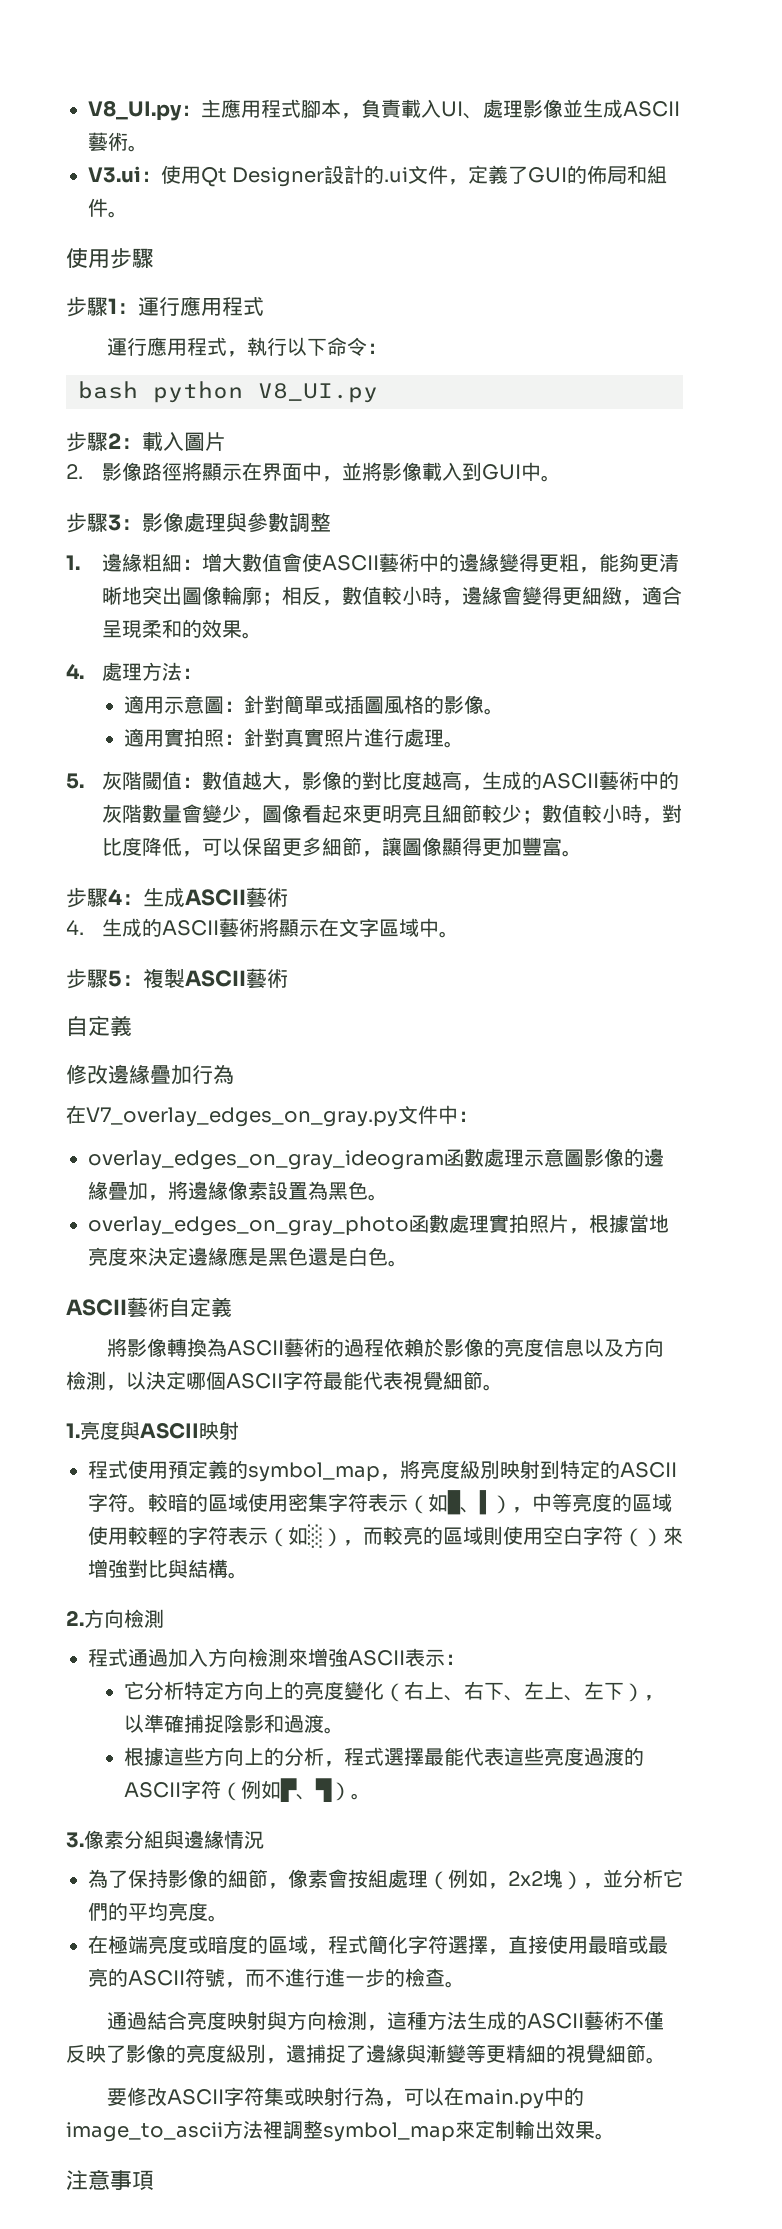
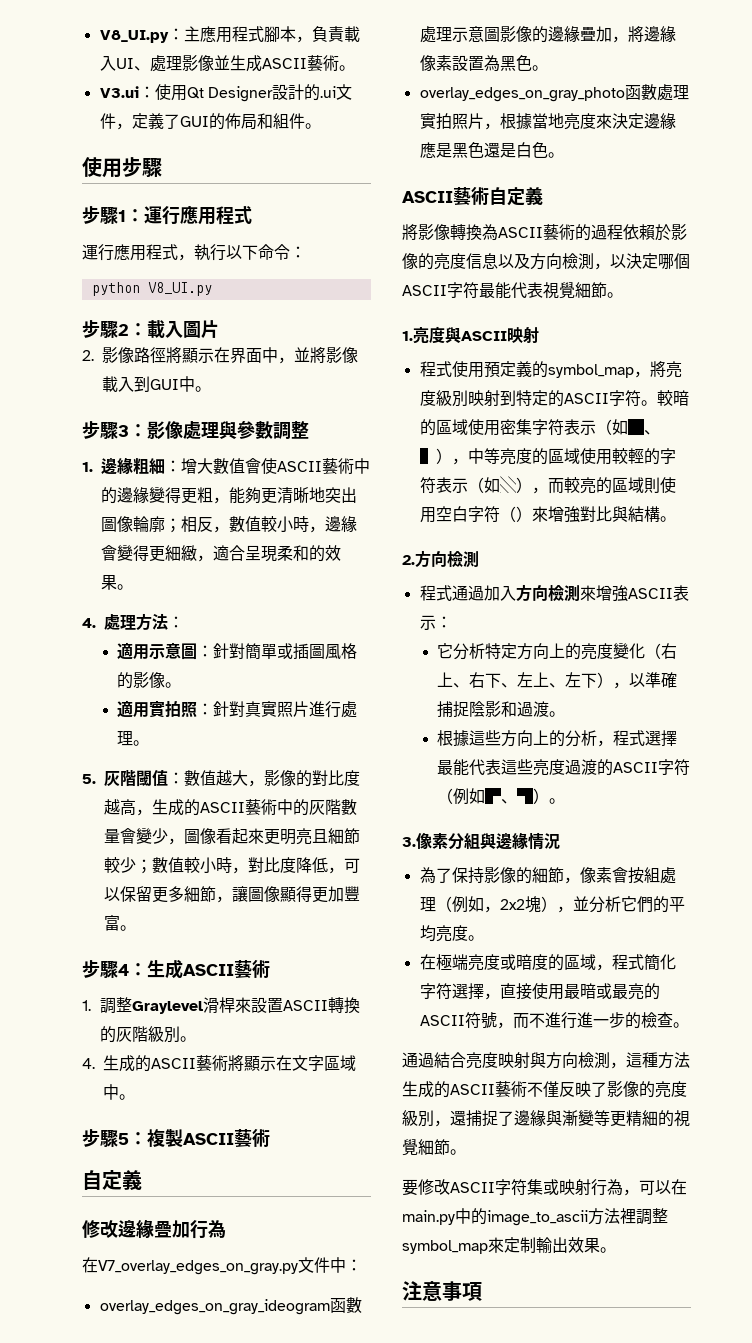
[78,381,138,399] bash -> (306, 252) none
(288, 897) none -> [82,997,360,1014] [99,1026,196,1043] // 1.調整Graylevel滑桿來設置ASCII轉換的灰階級別。

